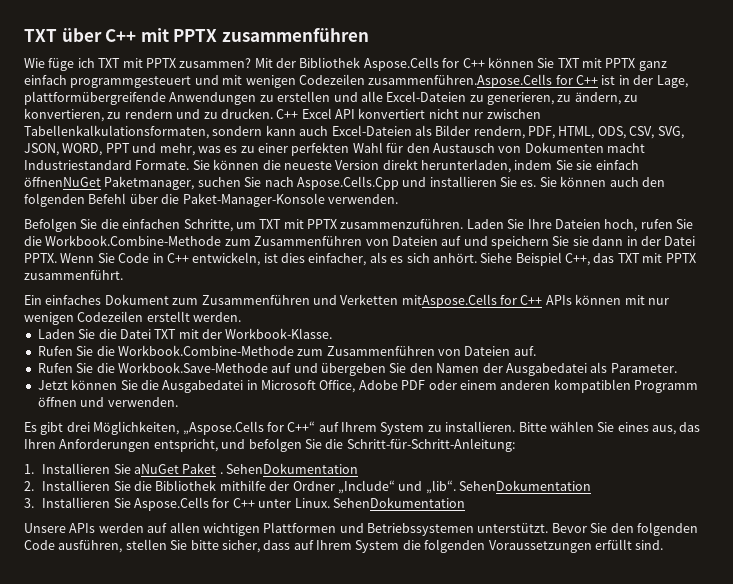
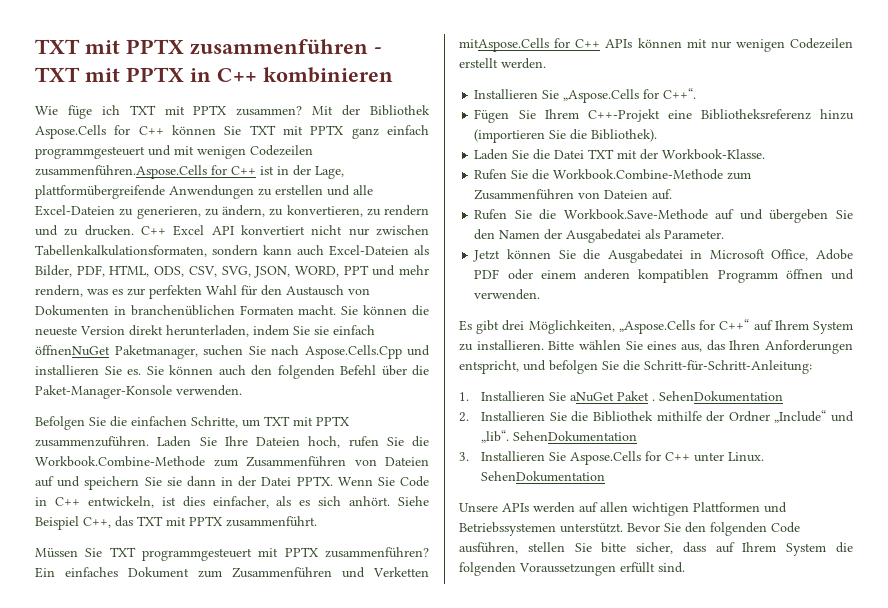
[24,28,137,42] TXT über C++ -> [35,39,80,54] TXT
(369, 35) none -> [374,47,382,54] [35,67,393,83] - TXT mit PPTX in C++ kombinieren
[435,125,525,139] Bilder rendern, -> [35,265,72,277] Bilder,
[159,143,288,156] mehr, was es zu einer -> [398,265,429,275] [35,285,145,297] mehr rendern, was es zur
[607,143,645,153] [24,160,190,170] macht Industriestandard Formate. -> [113,305,337,316] in branchenüblichen Formaten macht.
(123, 275) none -> [35,547,429,561] Müssen Sie TXT programmgesteuert mit PPTX zusammenführen?
(242, 317) none -> [474,88,697,103] [474,109,854,123] [474,129,658,143] // Installieren Sie „Aspose.Cells for C++“. // Fügen Sie Ihrem C++-Projekt eine Bibliotheksreferenz hinzu (importieren Sie die Bibliothek).

